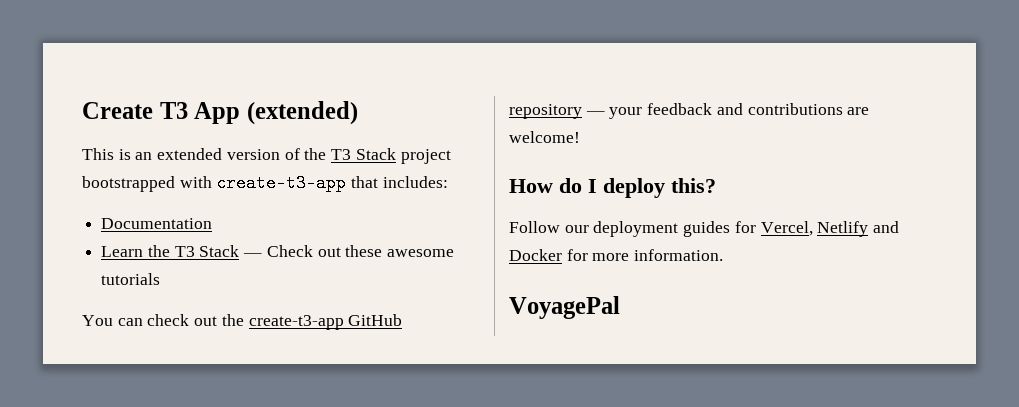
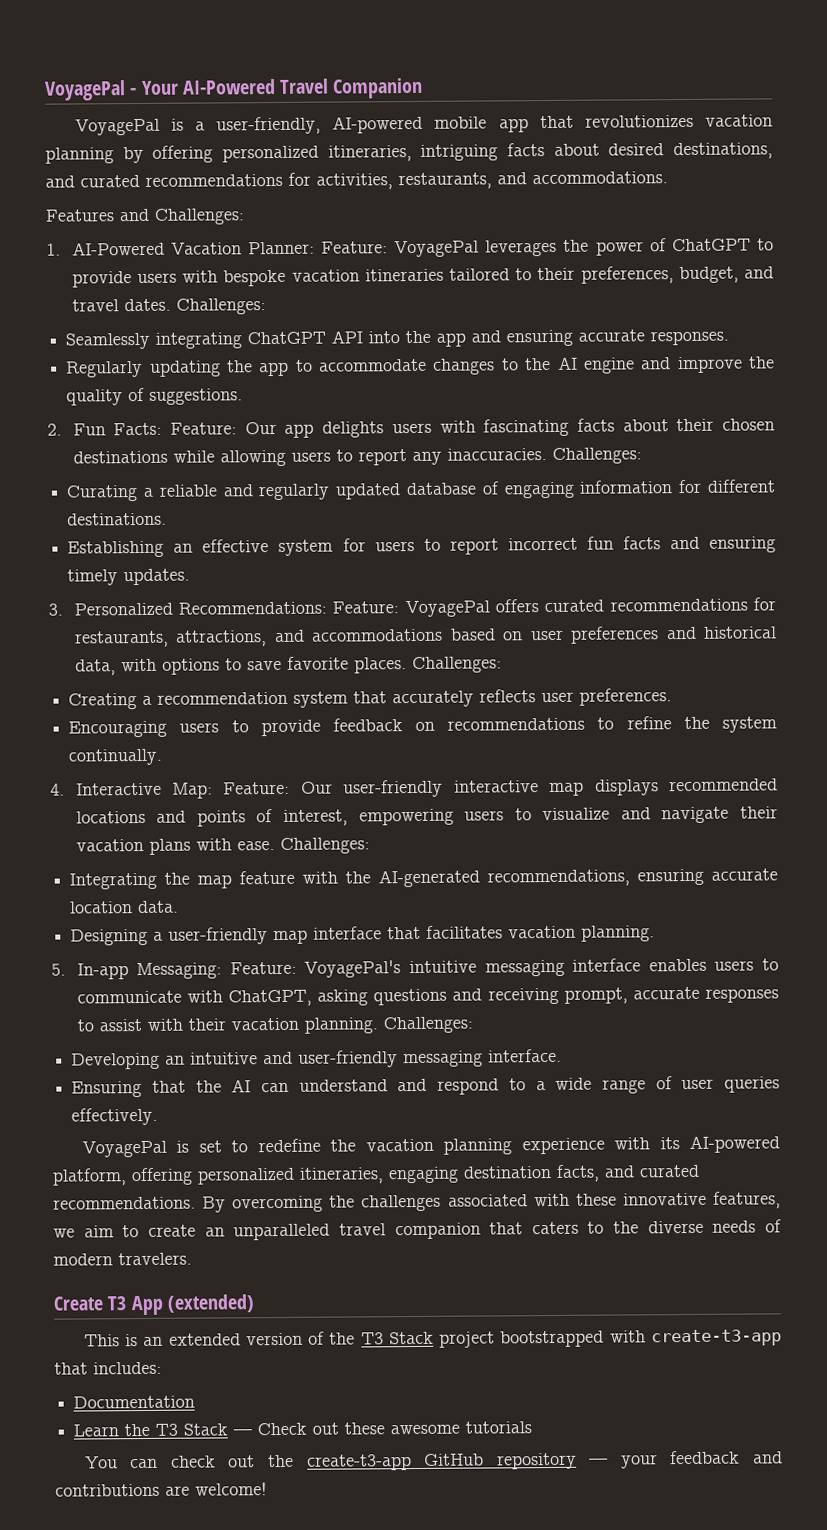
(82, 110) none -> [44,77,424,101] [74,114,773,136] [45,142,773,164] [45,171,668,190] [45,208,245,225] [46,238,774,258] [71,266,775,288] [71,298,266,315] [65,329,730,350] [66,356,776,378] [66,387,244,406] [47,418,776,438] [72,447,642,467] [66,479,776,502] [67,512,168,526] [67,536,776,558] [67,568,191,586] [48,597,776,618] [74,626,778,648] [74,656,502,676] [68,688,673,710] [68,716,777,738] [68,748,163,766] [50,778,778,799] [75,806,779,827] [75,837,370,855] [69,868,778,890] [69,900,180,914] [70,925,656,946] [51,958,780,980] [76,986,780,1007] [76,1016,473,1034] [71,1048,563,1070] [71,1076,780,1098] [71,1107,159,1126] [81,1135,780,1158] [52,1164,700,1186] [53,1191,781,1213] [53,1219,782,1241] [53,1252,192,1266] VoyagePal - Your AI-Powered Travel Companion // VoyagePal is a user-friendly, AI-powered mobile app that revolutionizes vacation planning by offering personalized itineraries, intriguing facts about desired destinations, and curated recommendations for activities, restaurants, and accommodations. // Features and Challenges: // 1. AI-Powered Vacation Planner: Feature: VoyagePal leverages the power of ChatGPT to provide users with bespoke vacation itineraries tailored to their preferences, budget, and travel dates. Challenges: // Seamlessly integrating ChatGPT API into the app and ensuring accurate responses. // Regularly updating the app to accommodate changes to the AI engine and improve the quality of suggestions. // 2. Fun Facts: Feature: Our app delights users with fascinating facts about their chosen destinations while allowing users to report any inaccuracies. Challenges: // Curating a reliable and regularly updated database of engaging information for different destinations. // Establishing an effective system for users to report incorrect fun facts and ensuring timely updates. // 3. Personalized Recommendations: Feature: VoyagePal offers curated recommendations for restaurants, attractions, and accommodations based on user preferences and historical data, with options to save favorite places. Challenges: // Creating a recommendation system that accurately reflects user preferences. // Encouraging users to provide feedback on recommendations to refine the system continually. // 4. Interactive Map: Feature: Our user-friendly interactive map displays recommended locations and points of interest, empowering users to visualize and navigate their vacation plans with ease. Challenges: // Integrating the map feature with the AI-generated recommendations, ensuring accurate location data. // Designing a user-friendly map interface that facilitates vacation planning. // 5. In-app Messaging: Feature: VoyagePal's intuitive messaging interface enables users to communicate with ChatGPT, asking questions and receiving prompt, accurate responses to assist with their vacation planning. Challenges: // Developing an intuitive and user-friendly messaging interface. // Ensuring that the AI can understand and respond to a wide range of user queries effectively. // VoyagePal is set to redefine the vacation planning experience with its AI-powered platform, offering personalized itineraries, engaging destination facts, and curated recommendations. By overcoming the challenges associated with these innovative features, we aim to create an unparalleled travel companion that caters to the diverse needs of modern travelers. //
[509,178,716,198] [509,221,900,237] [509,249,724,261] [509,296,620,319] // How do I deploy this? // Follow our deployment guides for Vercel, Netlify and Docker for more information. // VoyagePal -> (267, 1489) none

